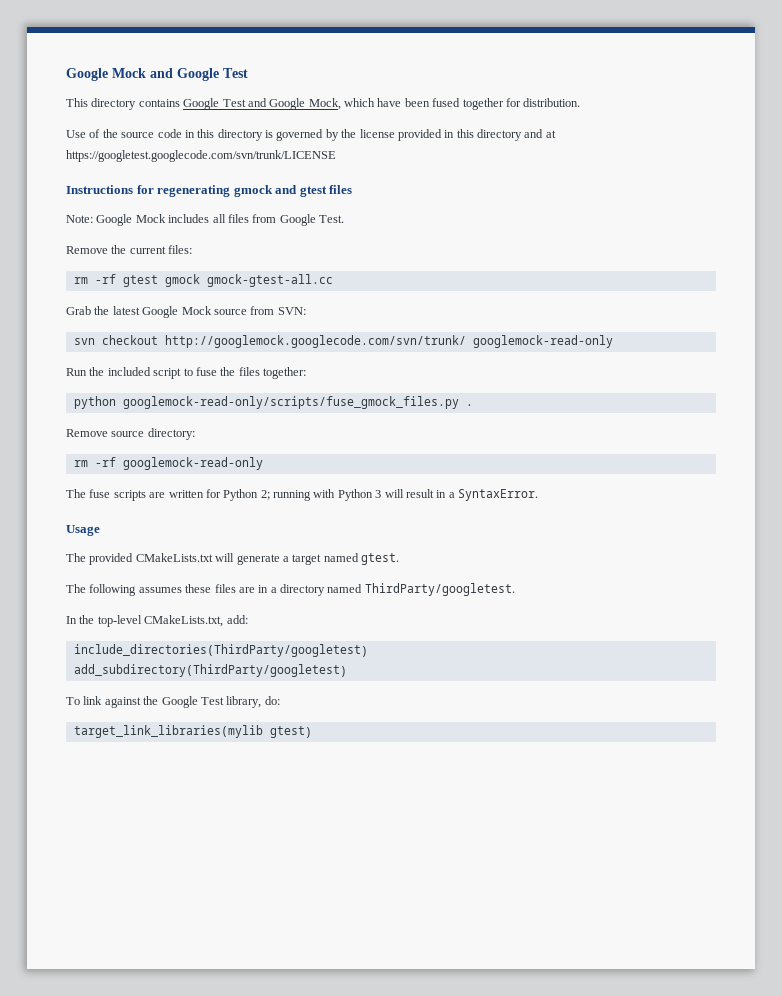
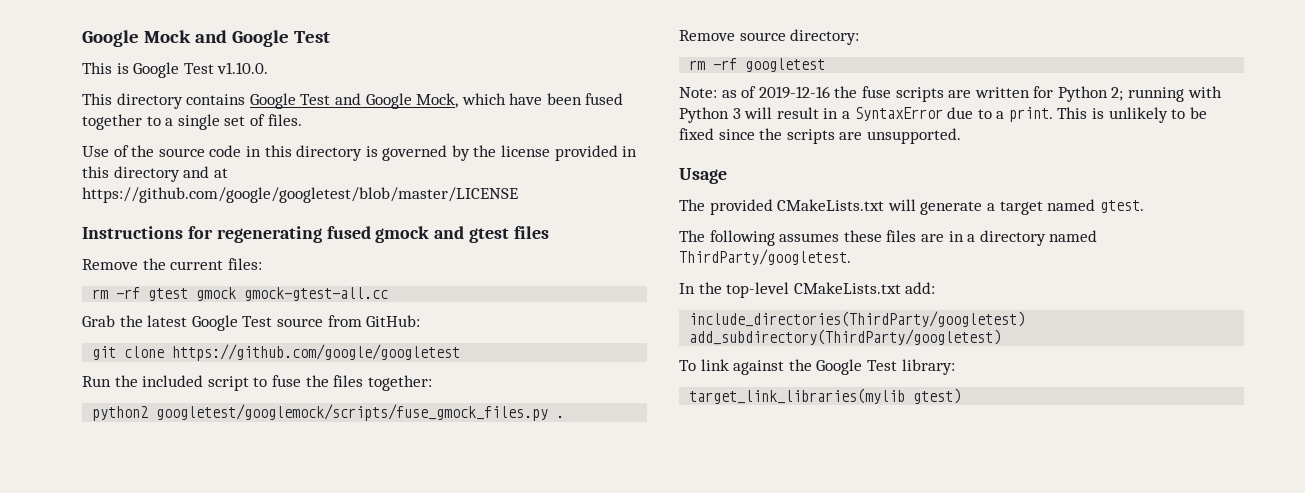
(248, 73) none -> [82,62,269,78] // This is Google Test v1.10.0.
[505,98,581,107] for distribution. -> [146,114,302,130] to a single set of files.
[66,150,336,162] https://googletest.googlecode.com/svn/trunk/LICENSE -> [82,187,518,203] https://github.com/google/googletest/blob/master/LICENSE
(231, 191) none -> [326,226,371,239] fused
[66,214,344,226] // Note: Google Mock includes all files from Google Test. -> (550, 232) none
[181,306,212,315] Mock -> [242,316,273,327] Test
[277,307,306,315] [73,335,613,348] SVN: // svn checkout http://googlemock.googlecode.com/svn/trunk/ googlemock-read-only -> [366,315,421,327] [92,344,461,361] GitHub: // git clone https://github.com/google/googletest
[73,396,459,409] python googlemock-read-only/scripts/fuse_gmock_files.py -> [92,404,549,421] python2 googletest/googlemock/scripts/fuse_gmock_files.py
[122,457,263,470] [66,489,86,498] googlemock-read-only // The -> [745,58,826,72] [679,86,858,99] googletest // Note: as of 2019-12-16 the
[458,489,538,501] SyntaxError. -> [854,107,1207,123] [679,128,961,144] SyntaxError due to a print. This is unlikely to be fixed since the scripts are unsupported.
[144,615,224,627] CMakeLists.txt, -> [793,282,901,294] CMakeLists.txt
[226,696,280,708] library, do: -> [901,359,955,375] library:

